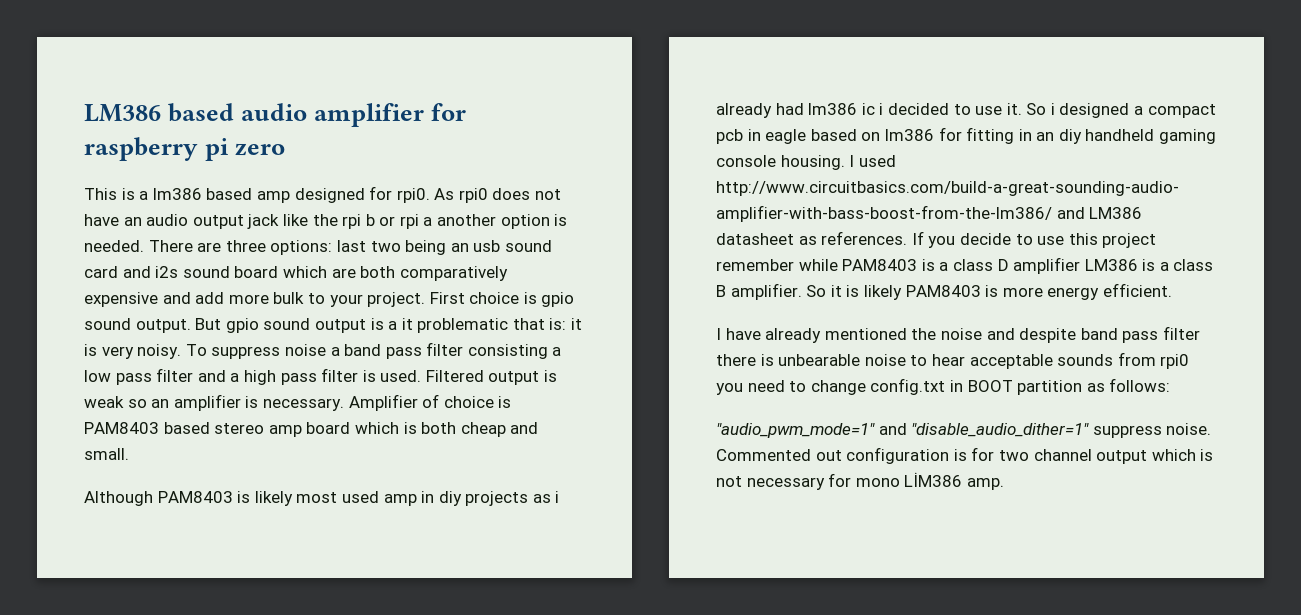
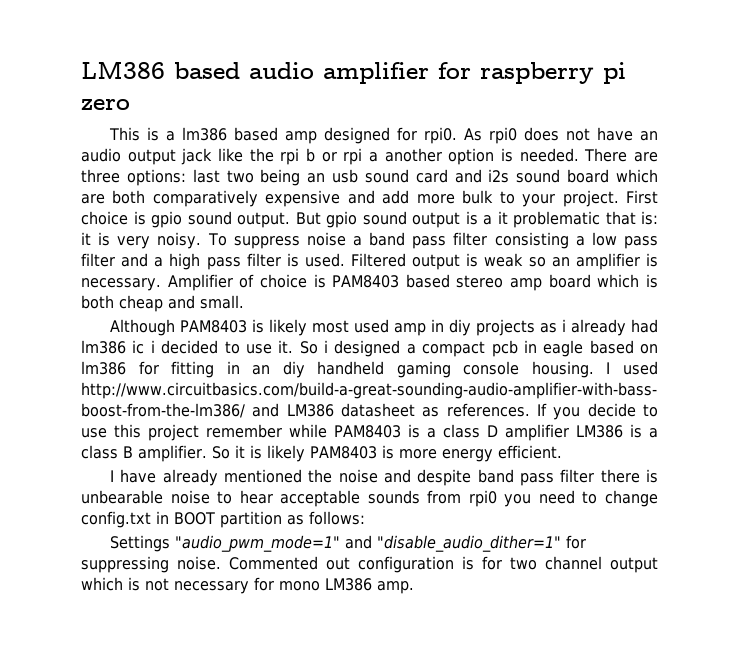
(1171, 385) none -> [109,535,170,552] Settings
[1092,425,1162,438] suppress -> [565,535,586,549] [81,556,169,573] for suppressing
[904,472,963,487] LİM386 -> [325,578,372,591] LM386

